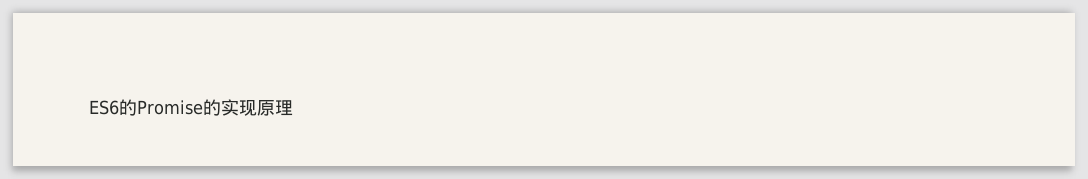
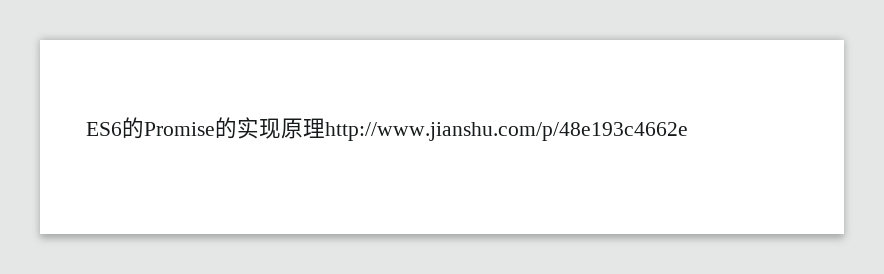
(293, 108) none -> [325,122,688,141] http://www.jianshu.com/p/48e193c4662e

